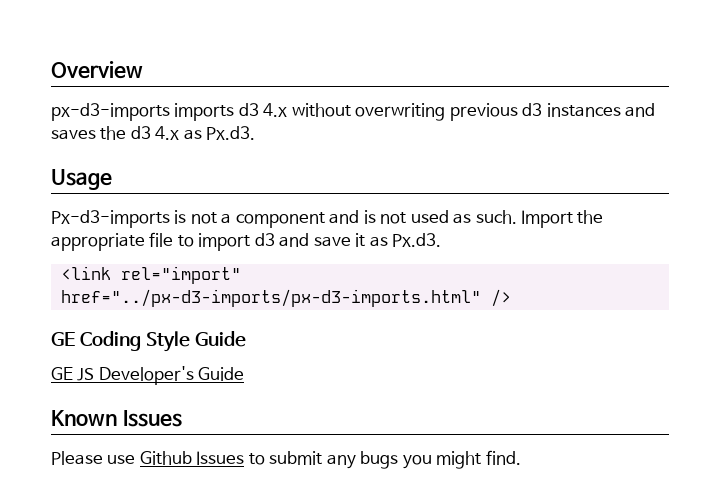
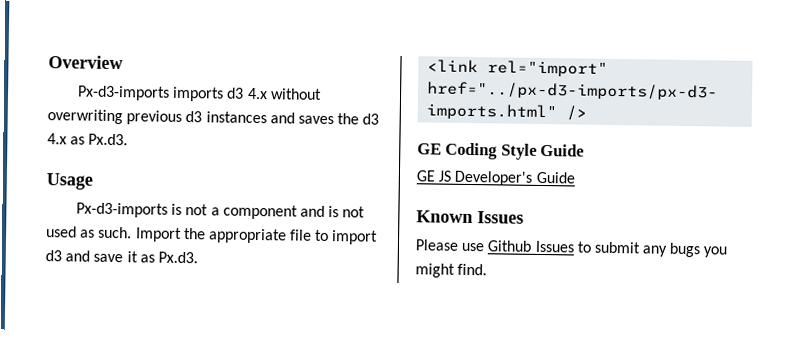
[51,103,170,121] px-d3-imports -> [77,85,171,101] Px-d3-imports

